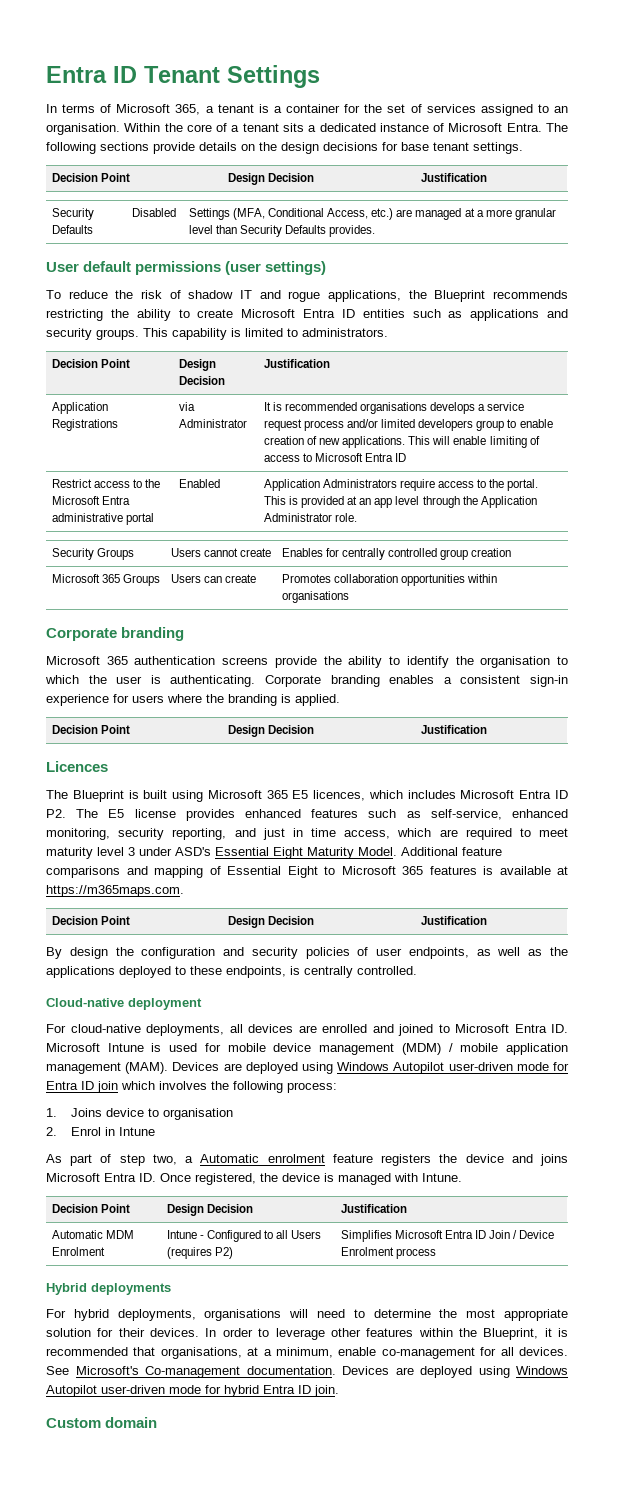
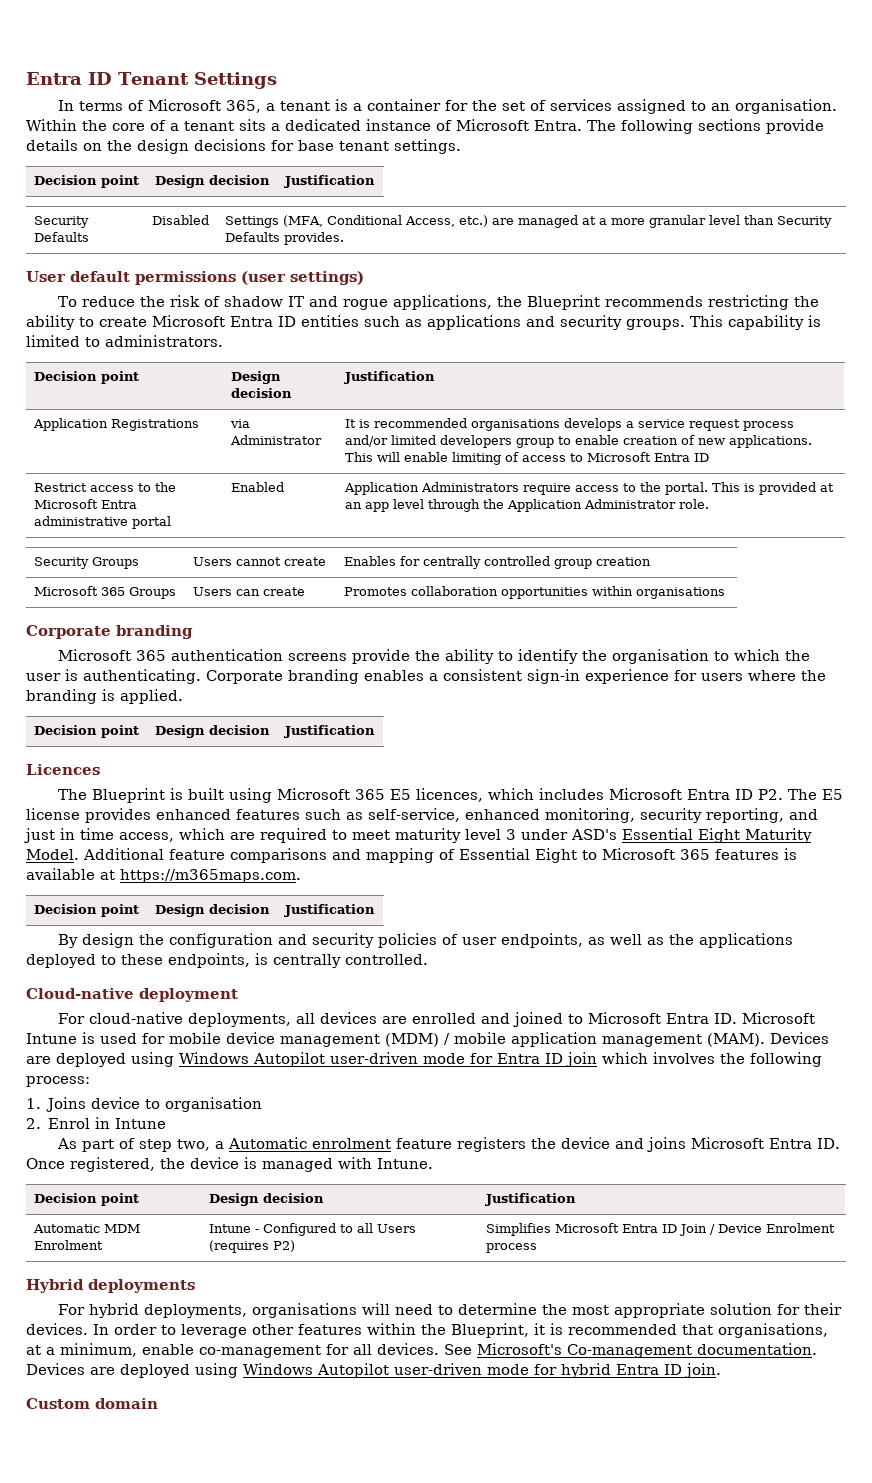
[100,173,130,182] [227,173,314,185] Point | Design Decision -> [100,175,139,188] [154,175,270,188] point | Design decision
[100,359,130,368] [178,359,216,371] [178,376,225,385] Point | Design Decision -> [100,371,139,384] [230,371,281,384] [230,388,292,398] point | Design decision
[100,725,130,734] [227,725,314,737] Point | Design Decision -> [100,725,139,738] [154,725,270,738] point | Design decision
[100,916,130,925] [227,916,314,928] Point | Design Decision -> [100,904,139,917] [154,904,270,917] point | Design decision
[100,1204,130,1213] [166,1204,253,1216] Point | Design Decision -> [100,1193,139,1206] [208,1193,324,1206] point | Design decision

